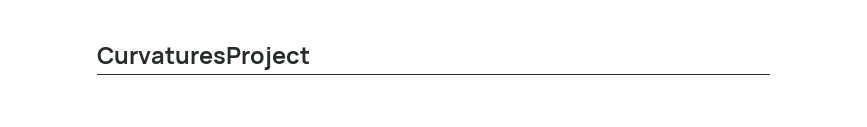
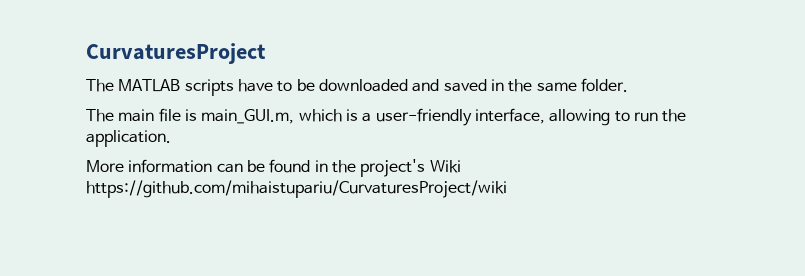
(310, 58) none -> [86,78,628,96] [86,108,687,126] [86,130,171,147] [86,159,461,177] [86,180,507,198] // The MATLAB scripts have to be downloaded and saved in the same folder. // The main file is main_GUI.m, which is a user-friendly interface, allowing to run the application. // More information can be found in the project's Wiki https://github.com/mihaistupariu/CurvaturesProject/wiki

